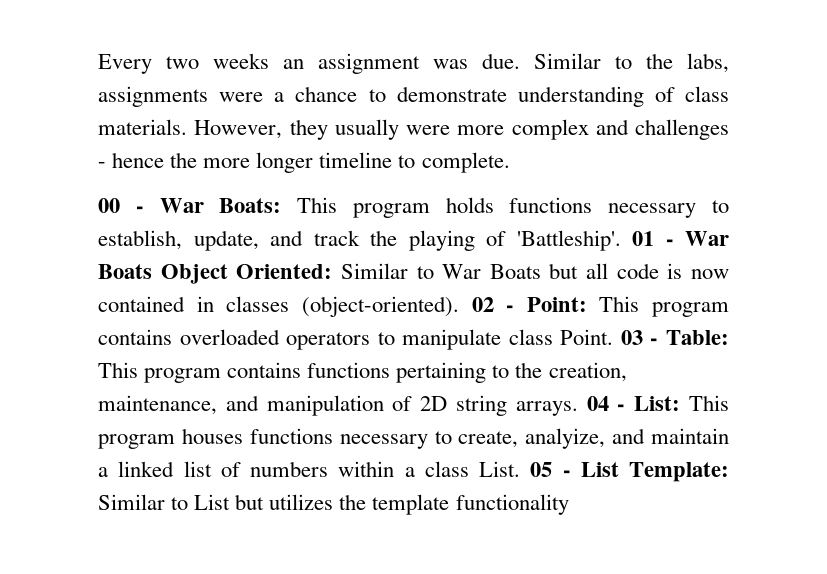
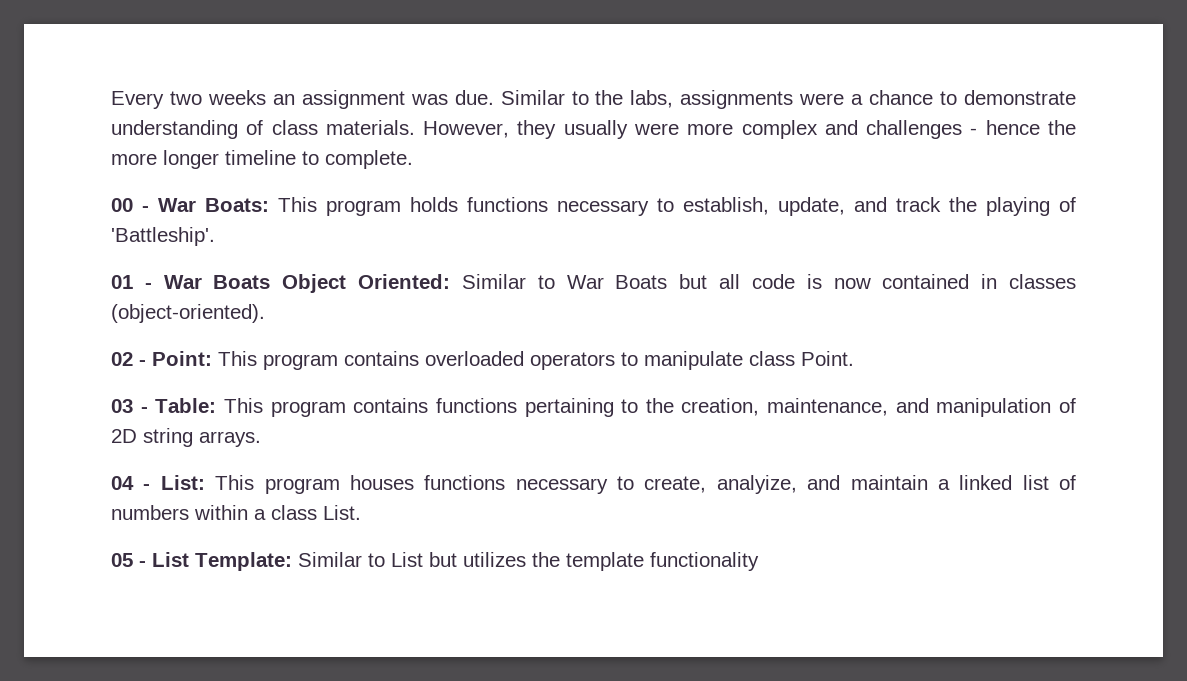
(621, 240) none -> (215, 236) //
(459, 306) none -> (265, 313) //
(614, 337) none -> (854, 358) //
(578, 408) none -> (261, 439) //
(520, 469) none -> (361, 512) //

